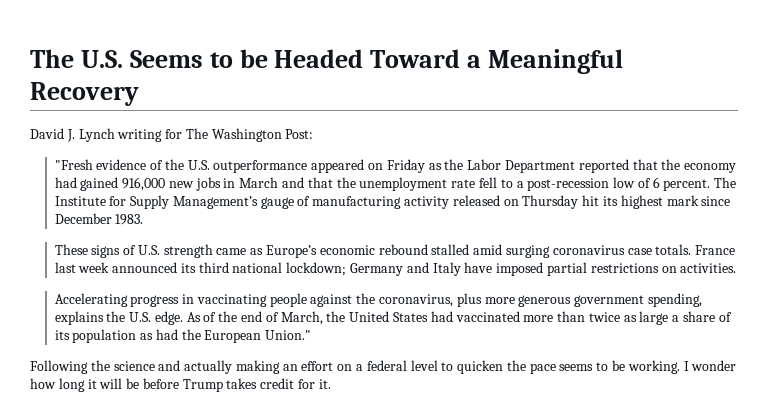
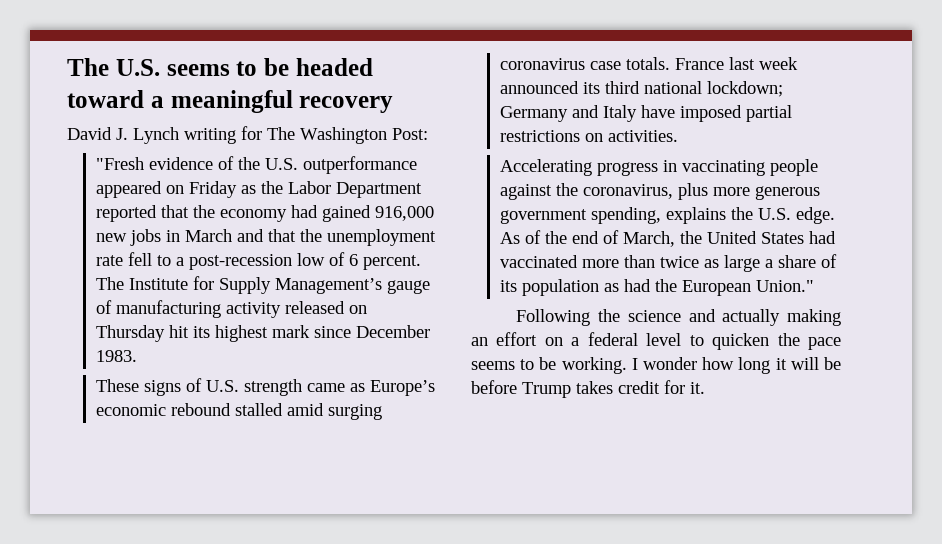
[129,49,624,74] [30,82,139,106] Seems to be Headed Toward a Meaningful Recovery -> [166,58,373,76] [67,90,394,113] seems to be headed toward a meaningful recovery

